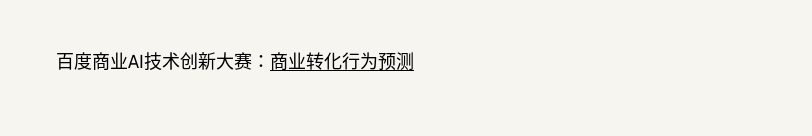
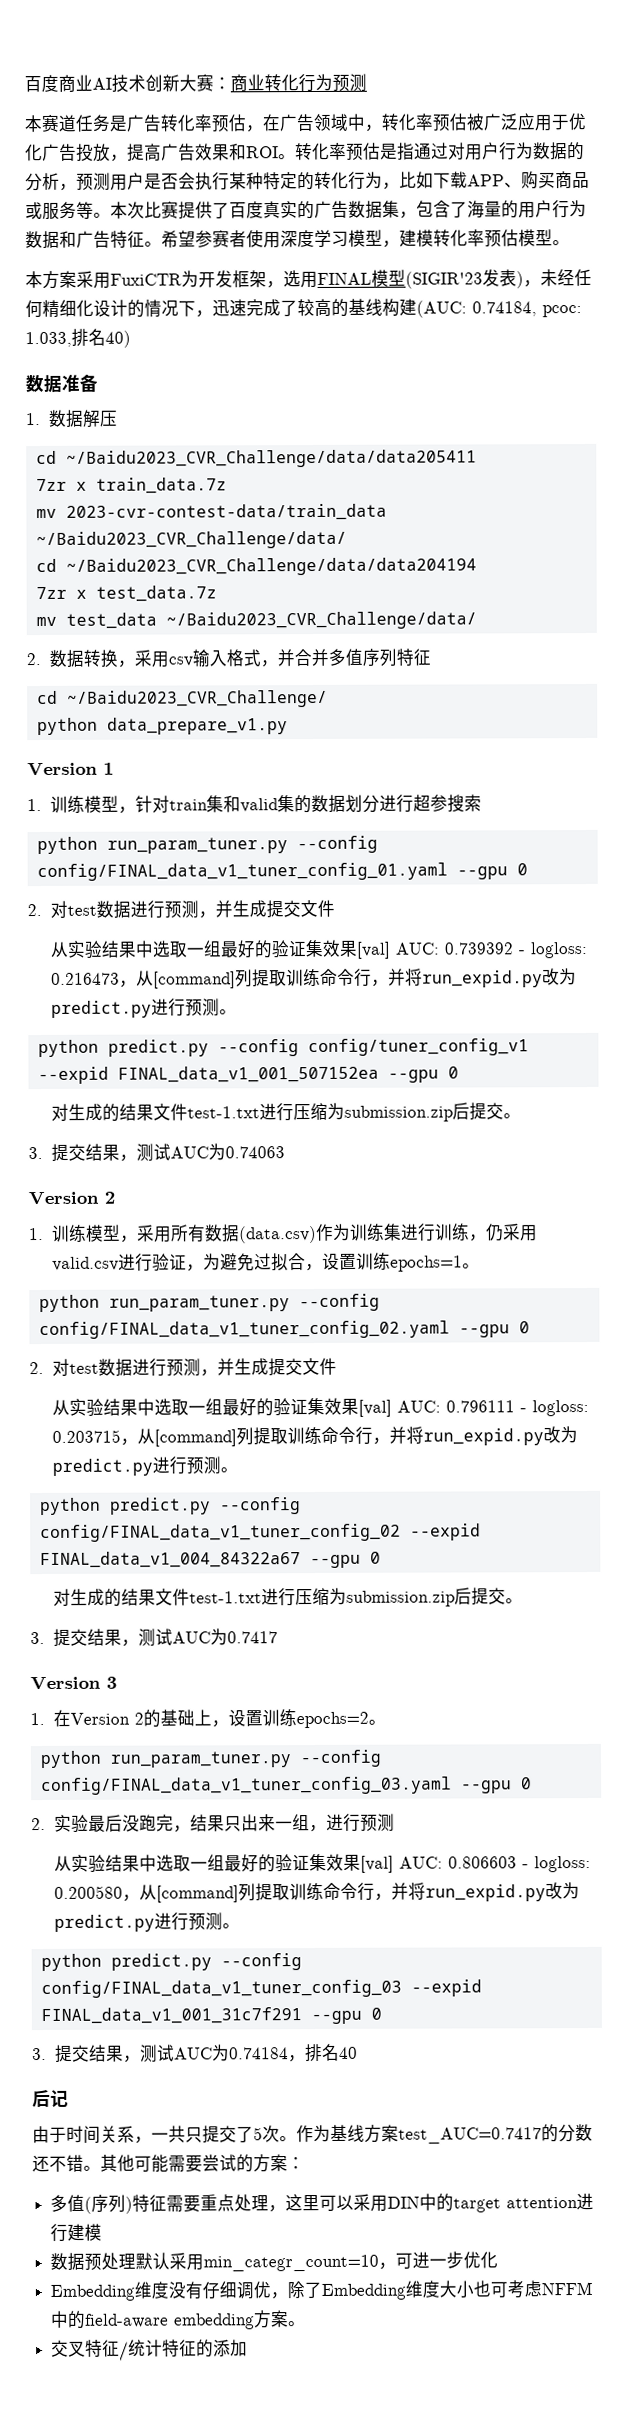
(414, 61) none -> [24,112,587,133] [25,142,585,162] [25,171,590,192] [25,199,587,220] [25,229,570,249] [25,268,592,289] [25,298,582,318] [25,328,131,348] [25,373,98,393] [26,409,118,428] [35,449,477,468] [35,477,227,494] [35,503,387,521] [35,530,347,550] [35,557,477,576] [35,585,217,602] [35,611,477,630] [26,648,431,668] [36,689,328,708] [36,717,288,736] [27,762,114,776] [27,794,482,814] [36,835,378,855] [36,862,528,882] [27,899,335,919] [49,939,588,959] [50,968,577,989] [50,998,237,1018] [37,1038,529,1058] [37,1065,459,1085] [50,1102,521,1122] [28,1143,285,1162] [28,1191,115,1205] [29,1223,538,1244] [51,1252,480,1272] [38,1293,380,1313] [38,1320,530,1340] [29,1357,337,1377] [51,1397,589,1417] [51,1426,578,1447] [51,1456,238,1476] [39,1497,301,1516] [39,1523,481,1543] [39,1551,381,1569] [52,1587,523,1607] [30,1628,278,1647] [30,1676,117,1690] [30,1709,386,1729] [39,1749,382,1769] [40,1776,532,1796] [31,1813,395,1833] [53,1853,591,1873] [53,1882,580,1903] [53,1912,240,1932] [40,1953,302,1972] [40,1979,482,1999] [40,2007,382,2025] [32,2043,358,2063] [32,2089,69,2108] [32,2123,593,2144] [32,2154,305,2173] [50,2192,595,2214] [50,2223,103,2242] [50,2251,499,2272] [50,2280,594,2301] [51,2310,307,2330] [51,2339,249,2361] // 本赛道任务是广告转化率预估，在广告领域中，转化率预估被广泛应用于优化广告投放，提高广告效果和ROI。转化率预估是指通过对用户行为数据的分析，预测用户是否会执行某种特定的转化行为，比如下载APP、购买商品或服务等。本次比赛提供了百度真实的广告数据集，包含了海量的用户行为数据和广告特征。希望参赛者使用深度学习模型，建模转化率预估模型。 // 本方案采用FuxiCTR为开发框架，选用FINAL模型(SIGIR'23发表)，未经任何精细化设计的情况下，迅速完成了较高的基线构建(AUC: 0.74184, pcoc: 1.033,排名40) // 数据准备 // 1.数据解压 // cd ~/Baidu2023_CVR_Challenge/data/data205411 // 7zr x train_data.7z // mv 2023-cvr-contest-data/train_data ~/Baidu2023_CVR_Challenge/data/ // cd ~/Baidu2023_CVR_Challenge/data/data204194 // 7zr x test_data.7z // mv test_data ~/Baidu2023_CVR_Challenge/data/ // 2.数据转换，采用csv输入格式，并合并多值序列特征 // cd ~/Baidu2023_CVR_Challenge/ // python data_prepare_v1.py // Version 1 // 1.训练模型，针对train集和valid集的数据划分进行超参搜索 // python run_param_tuner.py --config config/FINAL_data_v1_tuner_config_01.yaml --gpu 0 // 2.对test数据进行预测，并生成提交文件 // 从实验结果中选取一组最好的验证集效果[val] AUC: 0.739392 - logloss: 0.216473，从[command]列提取训练命令行，并将run_expid.py改为predict.py进行预测。 // python predict.py --config config/tuner_config_v1 --expid FINAL_data_v1_001_507152ea --gpu 0 // 对生成的结果文件test-1.txt进行压缩为submission.zip后提交。 // 3.提交结果，测试AUC为0.74063 // Version 2 // 1.训练模型，采用所有数据(data.csv)作为训练集进行训练，仍采用valid.csv进行验证，为避免过拟合，设置训练epochs=1。 // python run_param_tuner.py --config config/FINAL_data_v1_tuner_config_02.yaml --gpu 0 // 2.对test数据进行预测，并生成提交文件 // 从实验结果中选取一组最好的验证集效果[val] AUC: 0.796111 - logloss: 0.203715，从[command]列提取训练命令行，并将run_expid.py改为predict.py进行预测。 // python predict.py --config config/FINAL_data_v1_tuner_config_02 --expid FINAL_data_v1_004_84322a67 --gpu 0 // 对生成的结果文件test-1.txt进行压缩为submission.zip后提交。 // 3.提交结果，测试AUC为0.7417 // Version 3 // 1.在Version 2的基础上，设置训练epochs=2。 // python run_param_tuner.py --config config/FINAL_data_v1_tuner_config_03.yaml --gpu 0 // 2.实验最后没跑完，结果只出来一组，进行预测 // 从实验结果中选取一组最好的验证集效果[val] AUC: 0.806603 - logloss: 0.200580，从[command]列提取训练命令行，并将run_expid.py改为predict.py进行预测。 // python predict.py --config config/FINAL_data_v1_tuner_config_03 --expid FINAL_data_v1_001_31c7f291 --gpu 0 // 3.提交结果，测试AUC为0.74184，排名40 // 后记 // 由于时间关系，一共只提交了5次。作为基线方案test_AUC=0.7417的分数还不错。其他可能需要尝试的方案： // 多值(序列)特征需要重点处理，这里可以采用DIN中的target attention进行建模 // 数据预处理默认采用min_categr_count=10，可进一步优化 // Embedding维度没有仔细调优，除了Embedding维度大小也可考虑NFFM中的field-aware embedding方案。 // 交叉特征/统计特征的添加

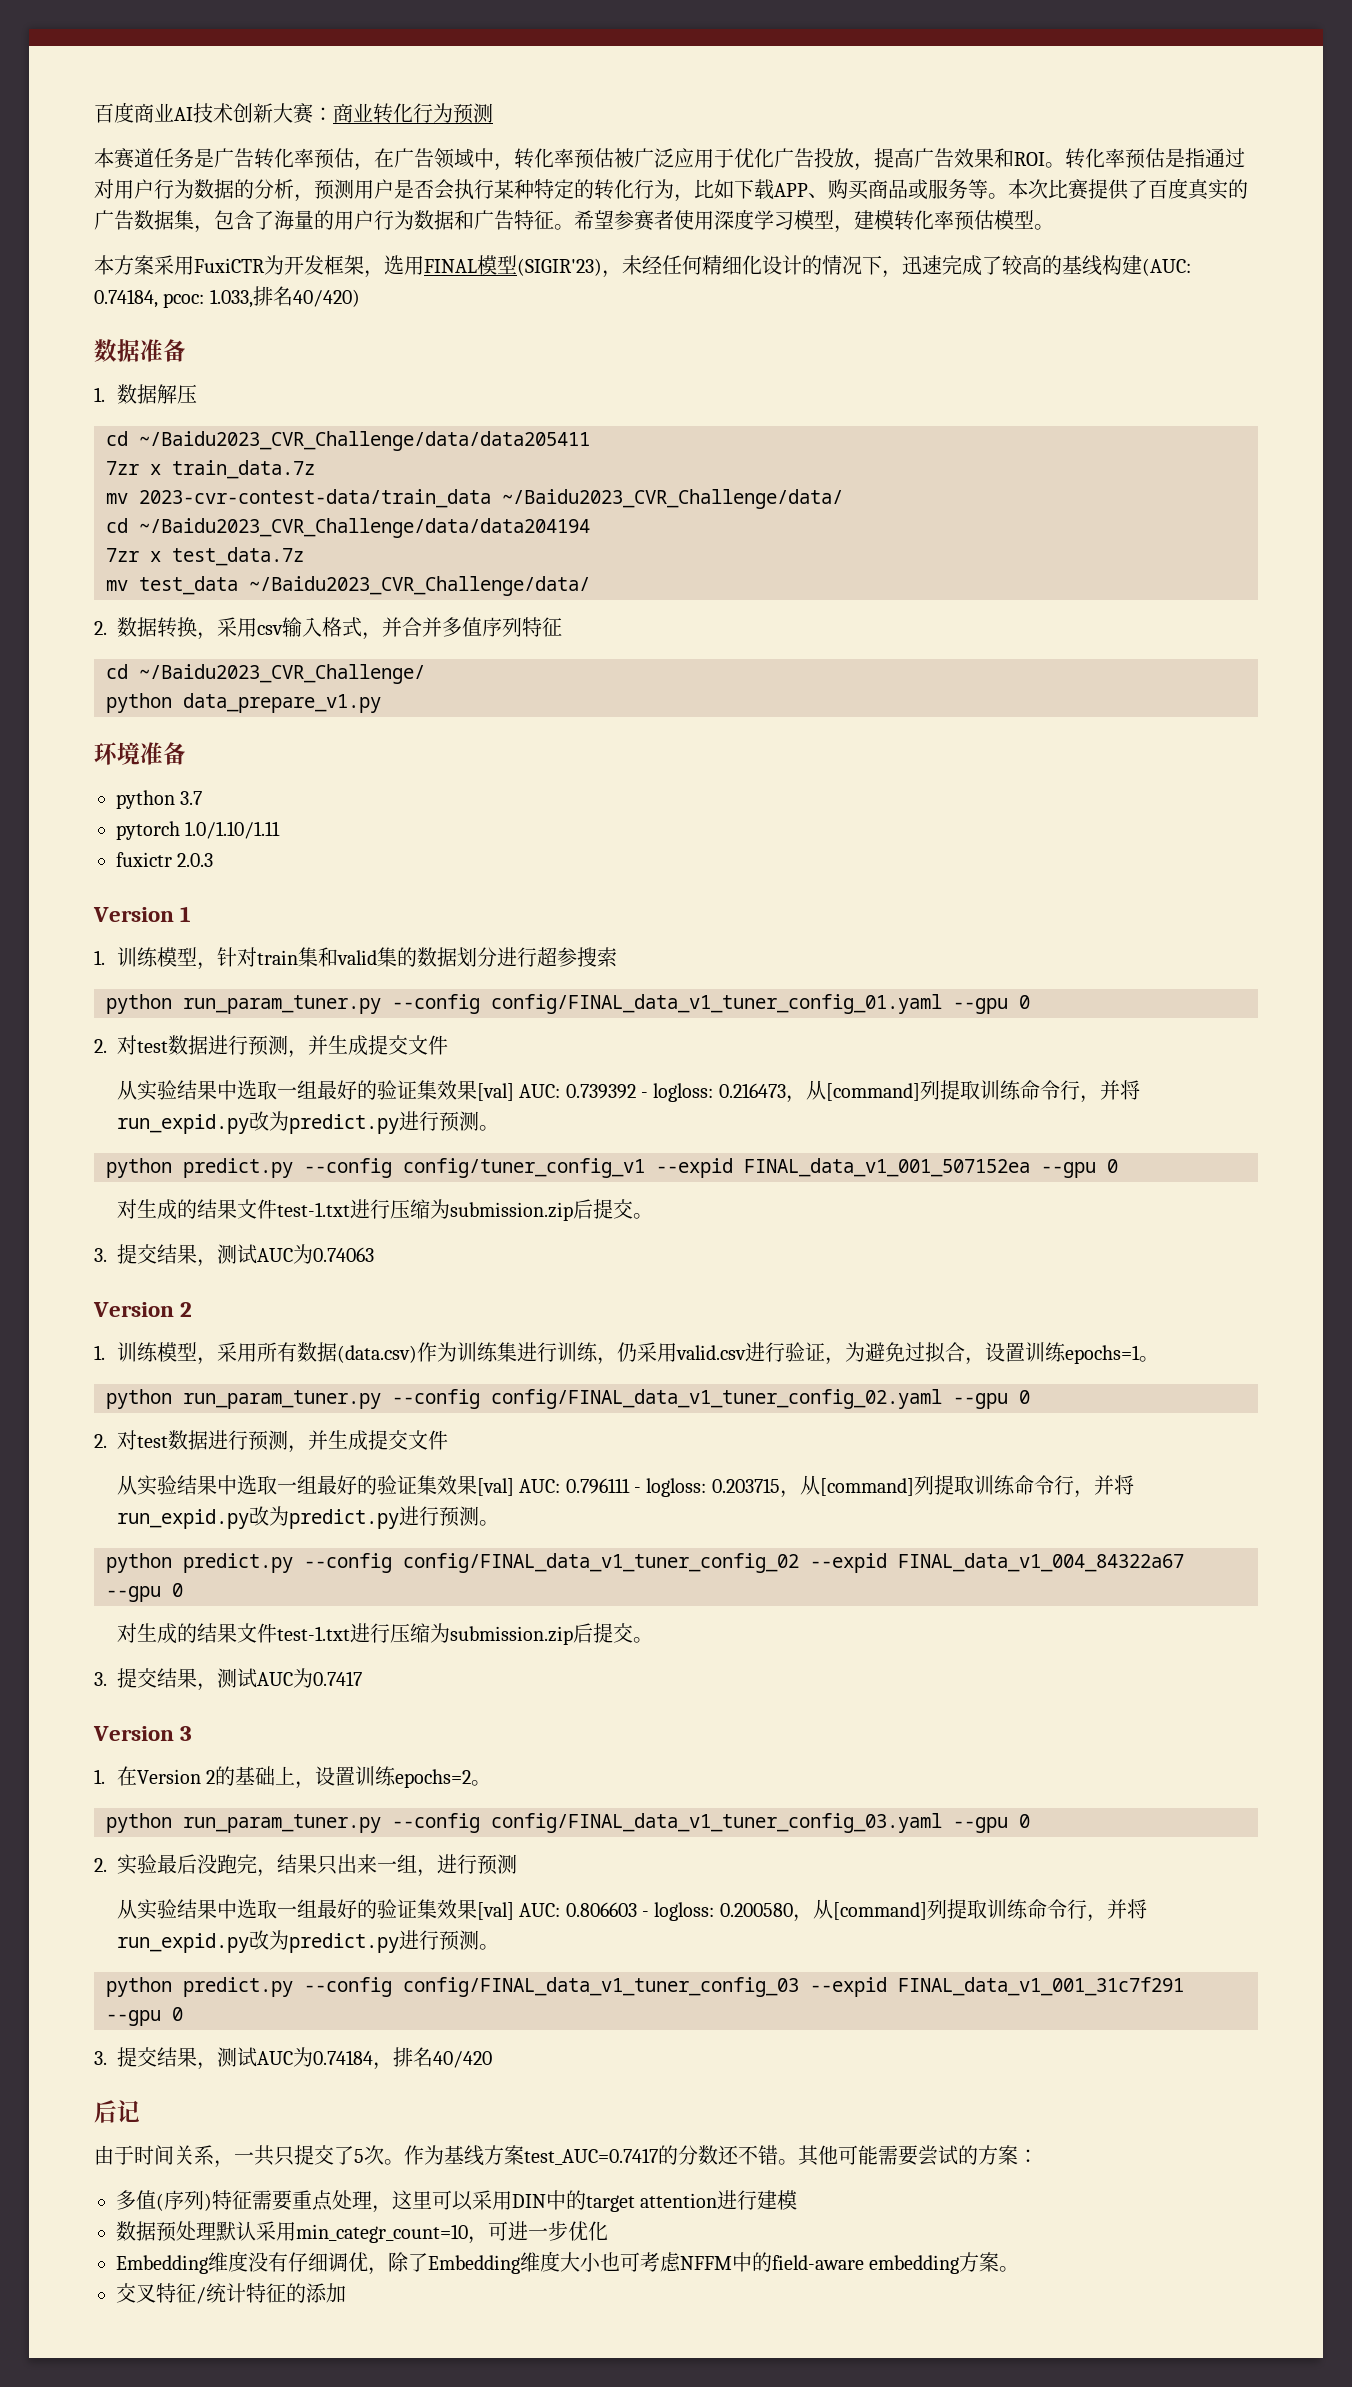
[405,269,524,289] (SIGIR'23发表) -> [517,258,602,276] (SIGIR'23)
[105,330,131,348] 40) -> [292,289,360,307] 40/420)
(288, 726) none -> [94,742,186,765] [116,790,203,809] [116,821,281,840] [116,852,214,867] // 环境准备 // python 3.7 // pytorch 1.0/1.10/1.11 // fuxictr 2.0.3
[338,2046,358,2059] 40 -> [433,2051,492,2068] 40/420

